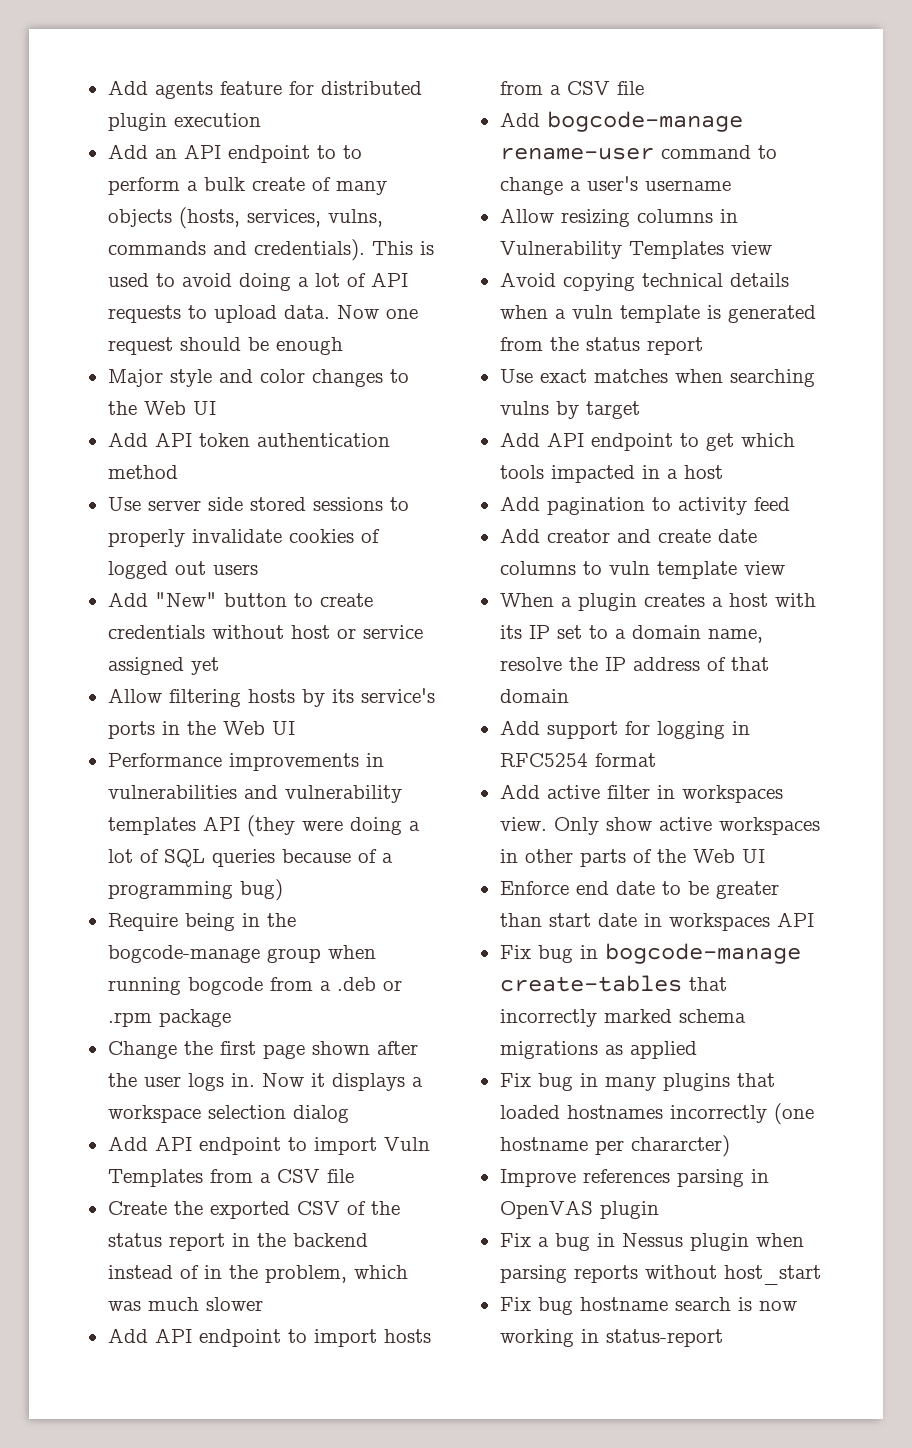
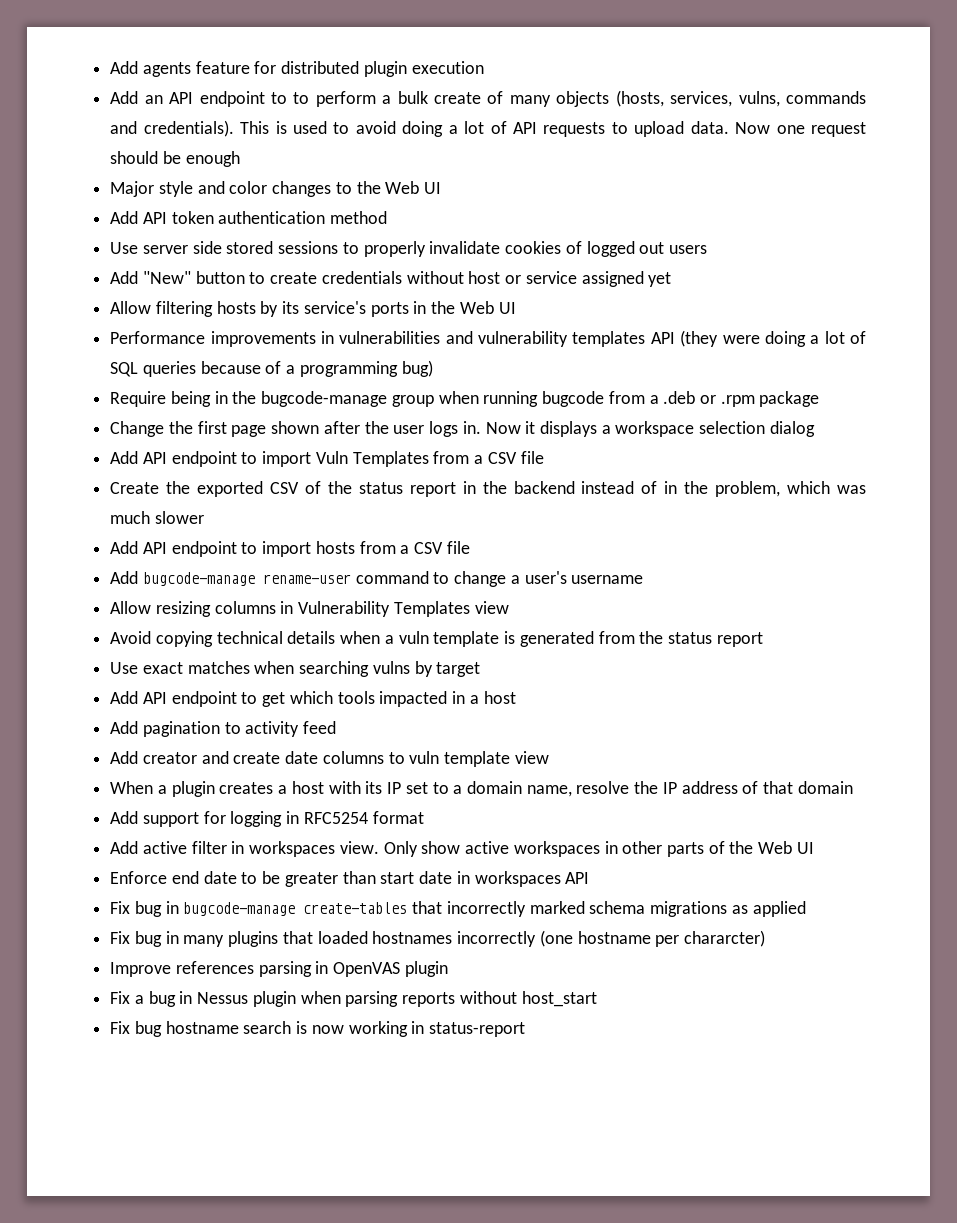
[107,945,260,963] bogcode-manage -> [261,391,388,407] bugcode-manage
[187,977,263,995] bogcode -> [542,391,605,407] bugcode
[546,111,743,132] bogcode-manage -> [142,572,255,586] bugcode-manage
[604,943,801,964] bogcode-manage -> [183,902,296,916] bugcode-manage

